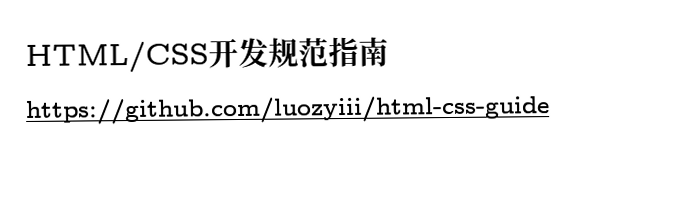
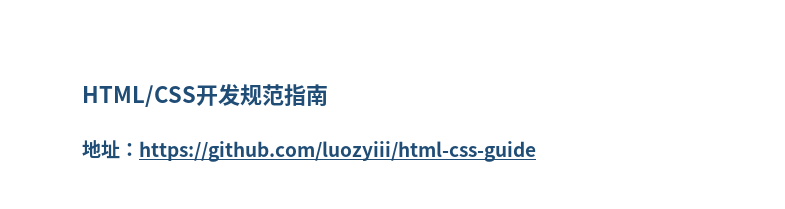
(389, 51) none -> [82,140,139,159] 地址：

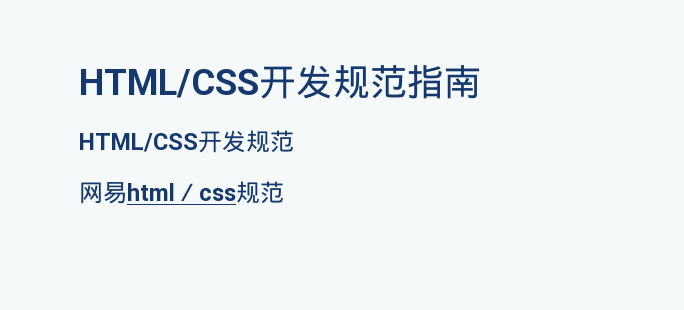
[82,140,536,162] 地址：https://github.com/luozyiii/html-css-guide -> [79,130,294,153] [79,181,284,204] HTML/CSS开发规范 // 网易html／css规范

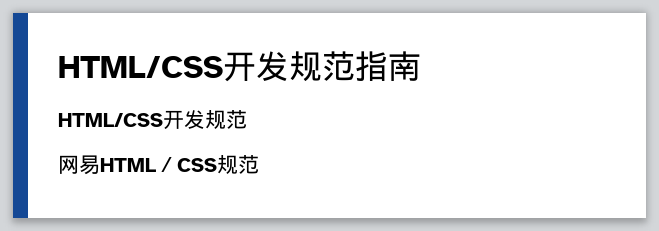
[127,183,236,201] html／css -> [100,156,217,172] HTML／CSS

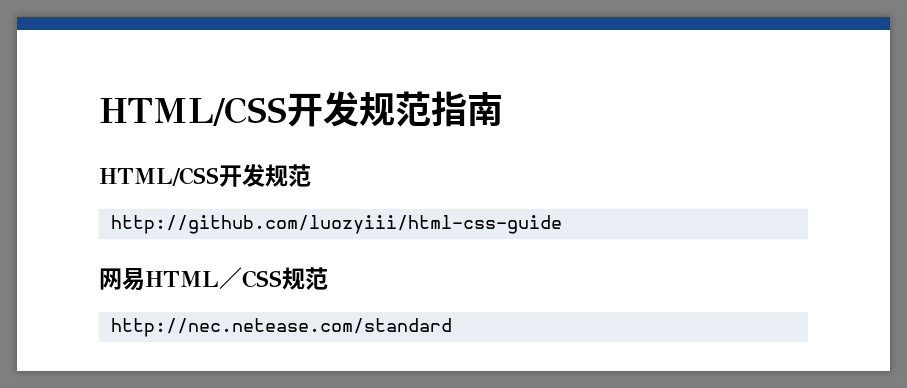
(247, 119) none -> [111,215,562,234] // http://github.com/luozyiii/html-css-guide
(259, 164) none -> [111,318,452,337] // http://nec.netease.com/standard

